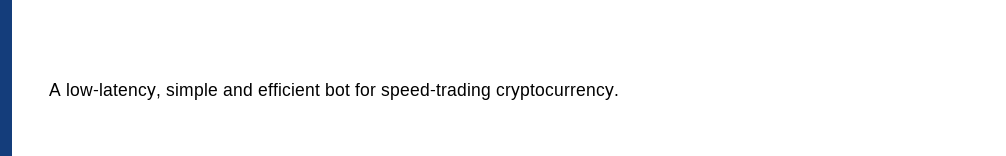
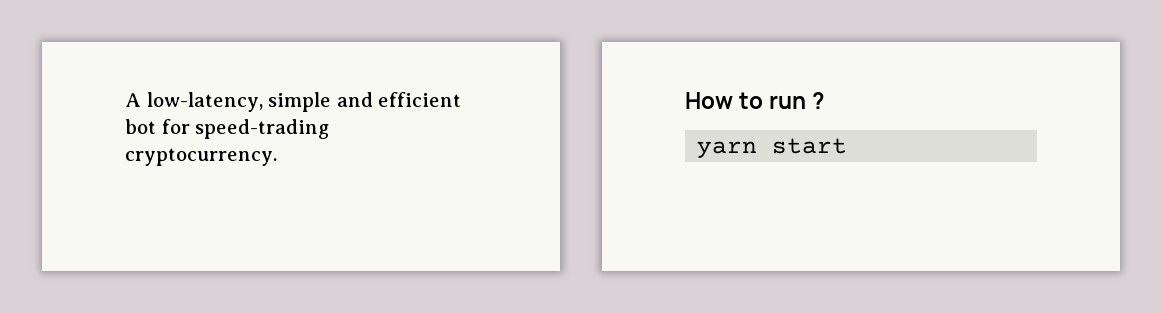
(619, 92) none -> [685,92,825,109] [697,138,848,158] // How to run ? // yarn start

